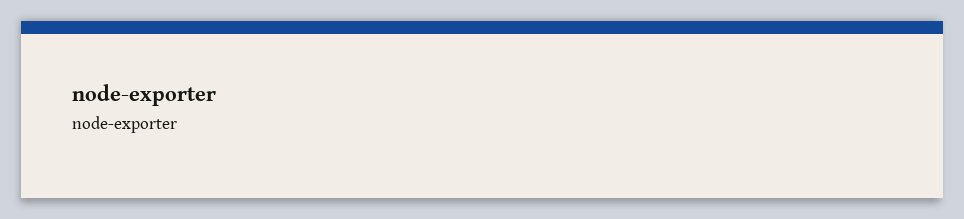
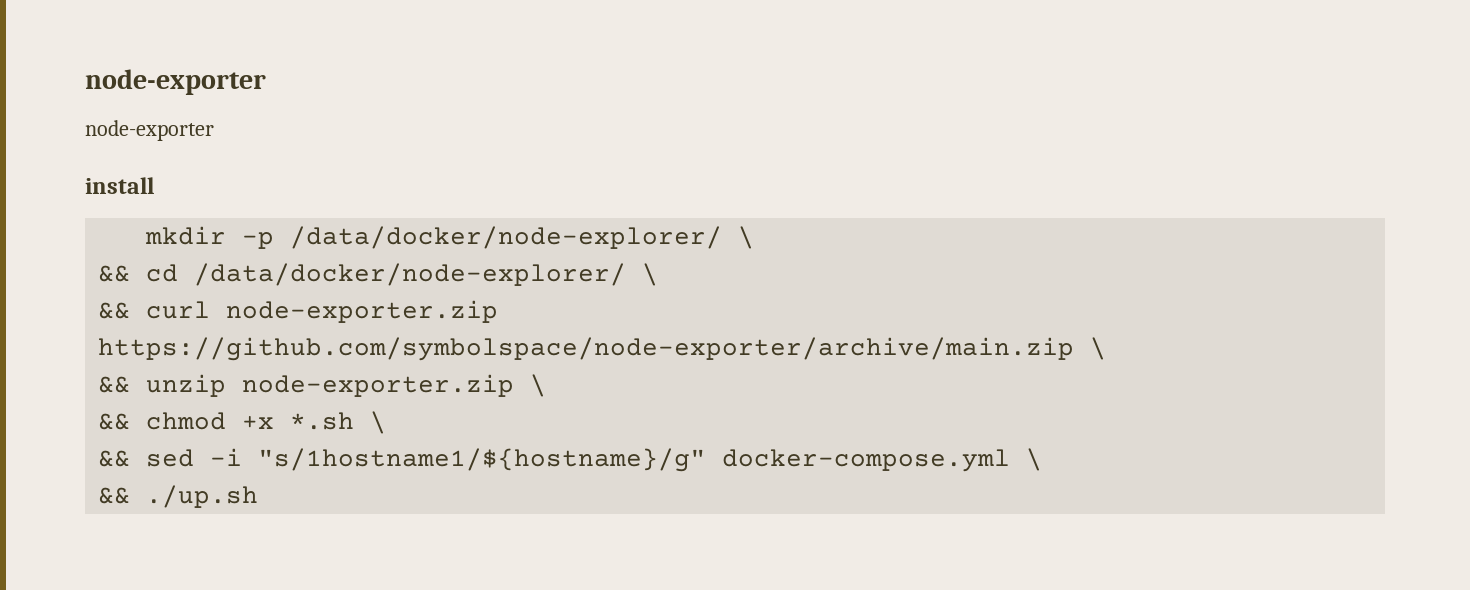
(177, 124) none -> [85,177,154,194] [145,226,755,249] [98,263,659,286] [98,300,499,323] [98,337,1107,361] [98,374,547,397] [98,411,387,434] [98,448,1043,472] [98,485,259,508] // install // mkdir -p /data/docker/node-explorer/ \ // && cd /data/docker/node-explorer/ \ // && curl node-exporter.zip https://github.com/symbolspace/node-exporter/archive/main.zip \ // && unzip node-exporter.zip \ // && chmod +x *.sh \ // && sed -i "s/1hostname1/${hostname}/g" docker-compose.yml \ // && ./up.sh

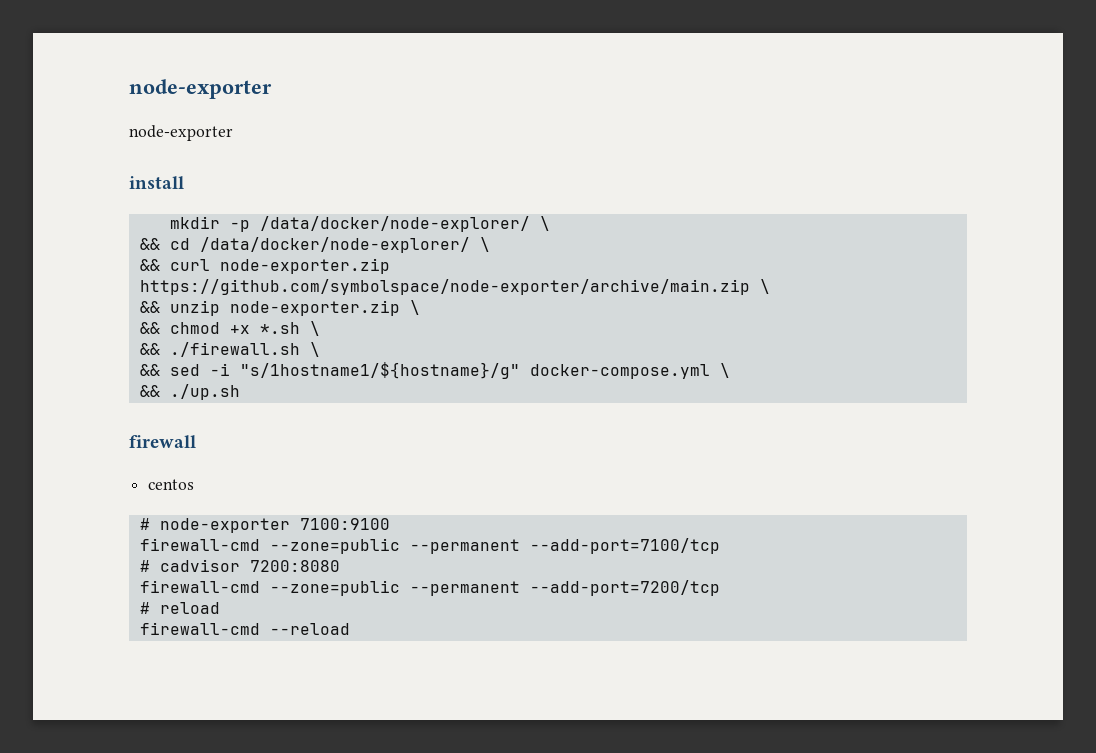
(387, 422) none -> [139,342,320,357] // && ./firewall.sh \
(259, 496) none -> [129,435,196,448] [148,479,195,490] [139,518,390,533] [139,538,720,554] [139,559,340,572] [139,580,720,596] [139,602,220,614] [139,622,350,635] // firewall // centos // # node-exporter 7100:9100 // firewall-cmd --zone=public --permanent --add-port=7100/tcp // # cadvisor 7200:8080 // firewall-cmd --zone=public --permanent --add-port=7200/tcp // # reload // firewall-cmd --reload

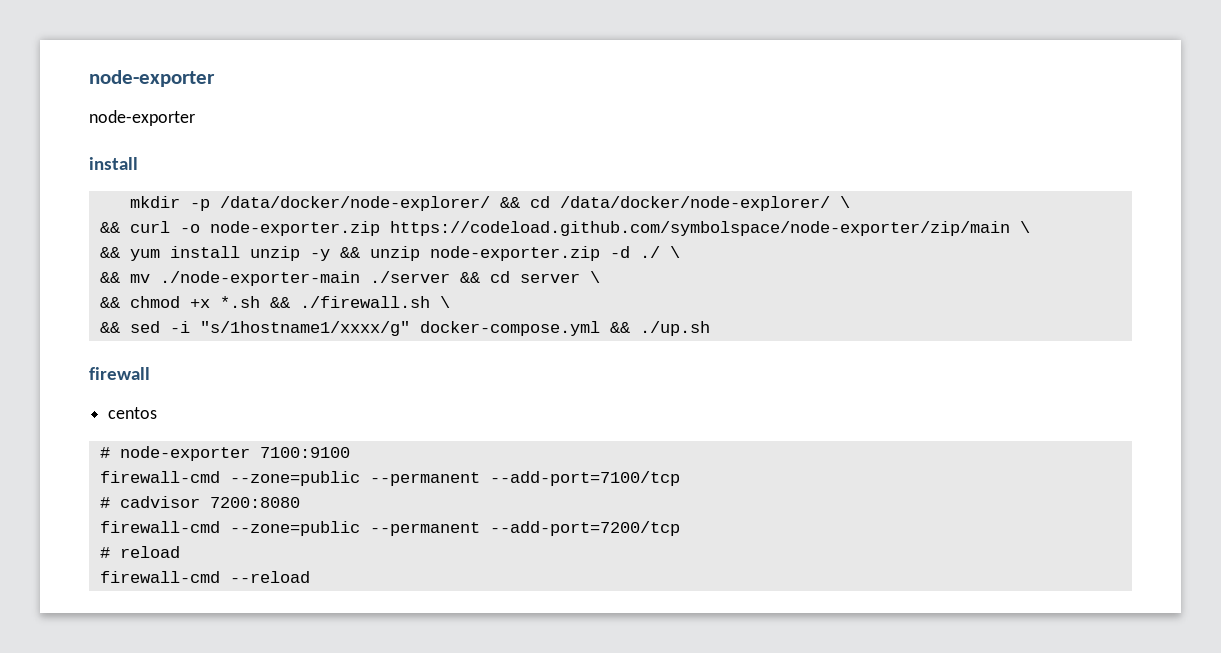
[539,216,550,231] \ // -> (490, 203) none
[219,258,390,274] [139,279,770,295] [139,300,400,316] node-exporter.zip https://github.com/symbolspace/node-exporter/archive/main.zip \ // && unzip node-exporter.zip -> [179,221,1030,236] [99,246,680,261] [99,271,580,286] -o node-exporter.zip https://codeload.github.com/symbolspace/node-exporter/zip/main \ // && yum install unzip -y && unzip node-exporter.zip -d ./ \ // && mv ./node-exporter-main ./server && cd server
[309,321,320,336] \ // -> (260, 302) none
[239,362,730,379] "s/1hostname1/${hostname}/g" docker-compose.yml \ // -> [199,321,600,336] "s/1hostname1/xxxx/g" docker-compose.yml

